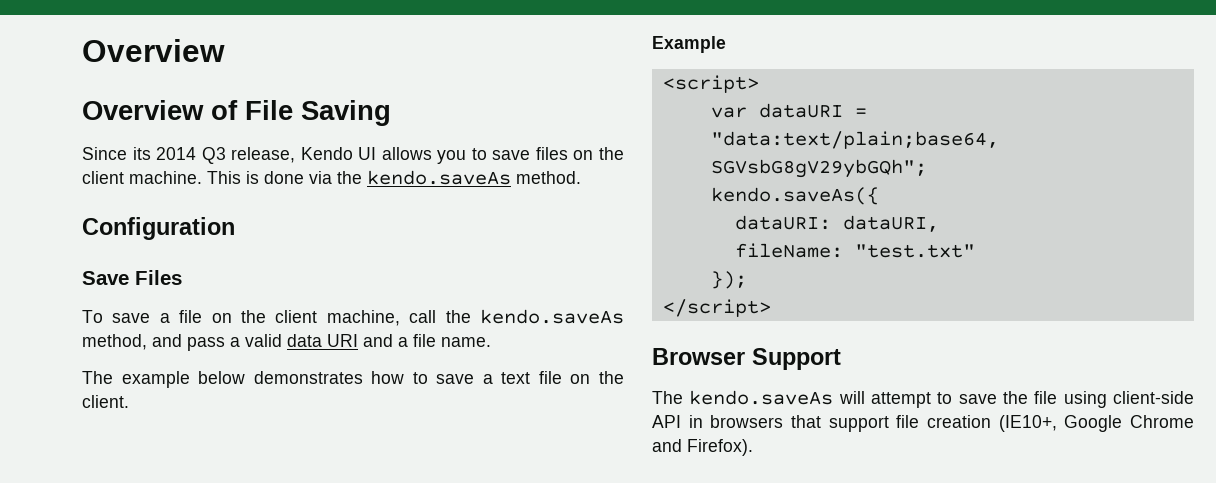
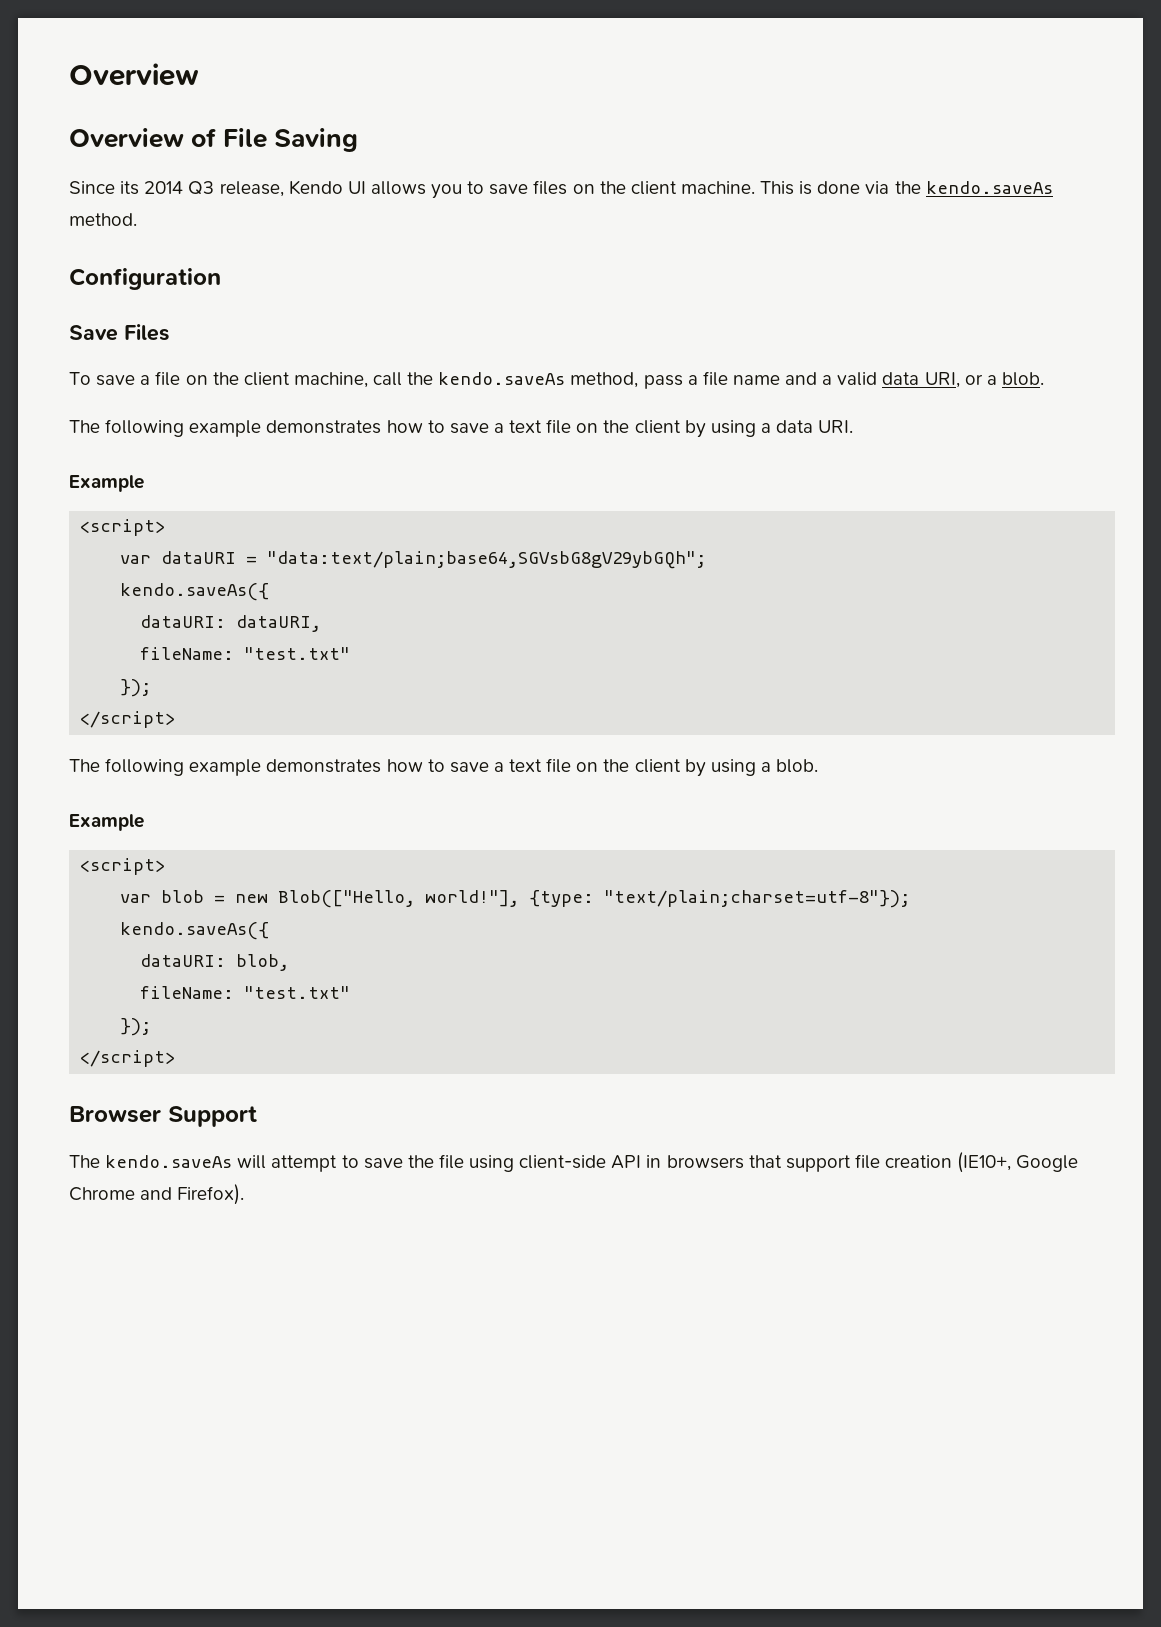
[152,334,491,351] [82,371,625,388] [82,395,129,408] and pass a valid data URI and a file name. // The example below demonstrates how to save a text file on the client. -> [643,371,1044,389] [69,419,854,438] pass a file name and a valid data URI, or a blob. // The following example demonstrates how to save a text file on the client by using a data URI.
(771, 308) none -> [69,758,819,777] [69,814,144,831] [80,858,166,875] [120,890,911,908] [120,922,270,940] [140,954,290,971] [140,986,351,999] [120,1018,152,1036] [80,1050,176,1067] // The following example demonstrates how to save a text file on the client by using a blob. // Example // <script> // var blob = new Blob(["Hello, world!"], {type: "text/plain;charset=utf-8"}); // kendo.saveAs({ // dataURI: blob, // fileName: "test.txt" // }); // </script>

